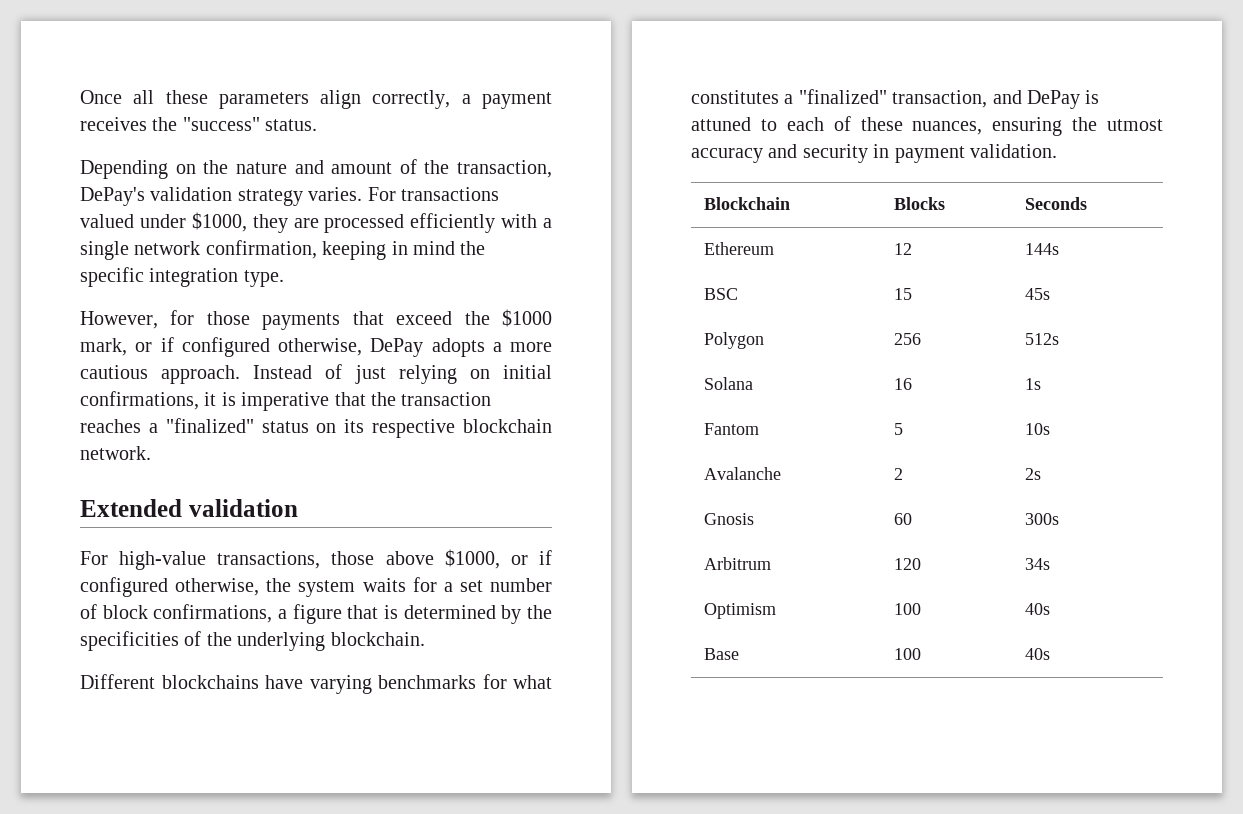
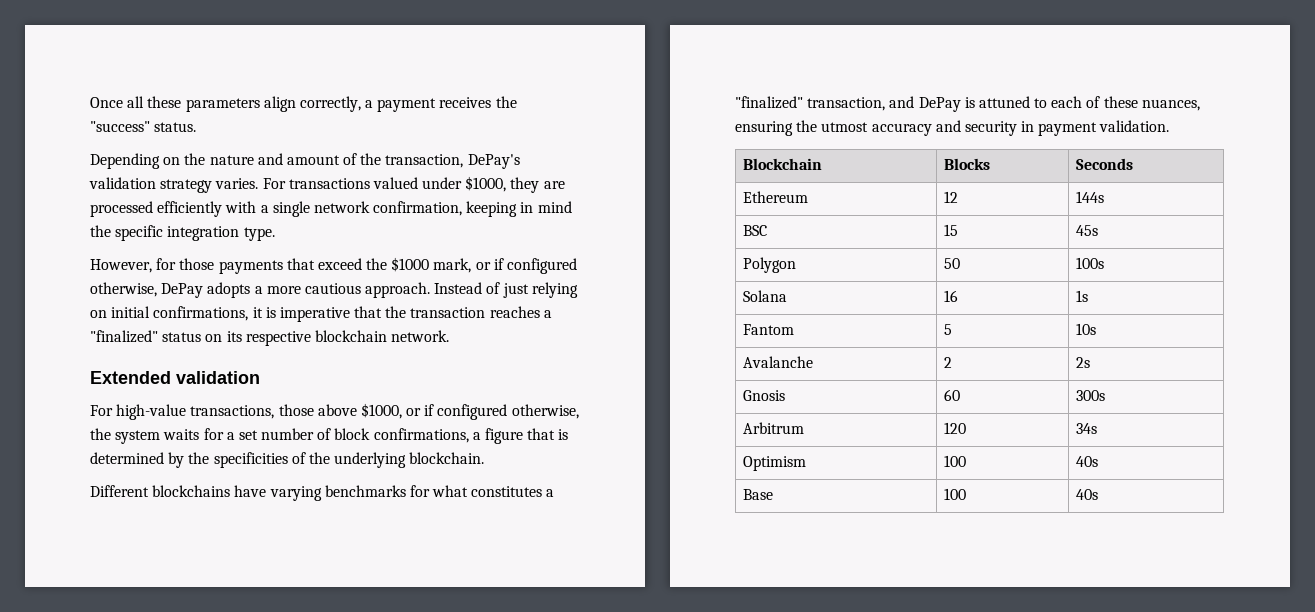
[893,333,921,345] [1024,333,1059,345] 256 | 512s -> [944,258,961,269] [1076,257,1105,269] 50 | 100s

